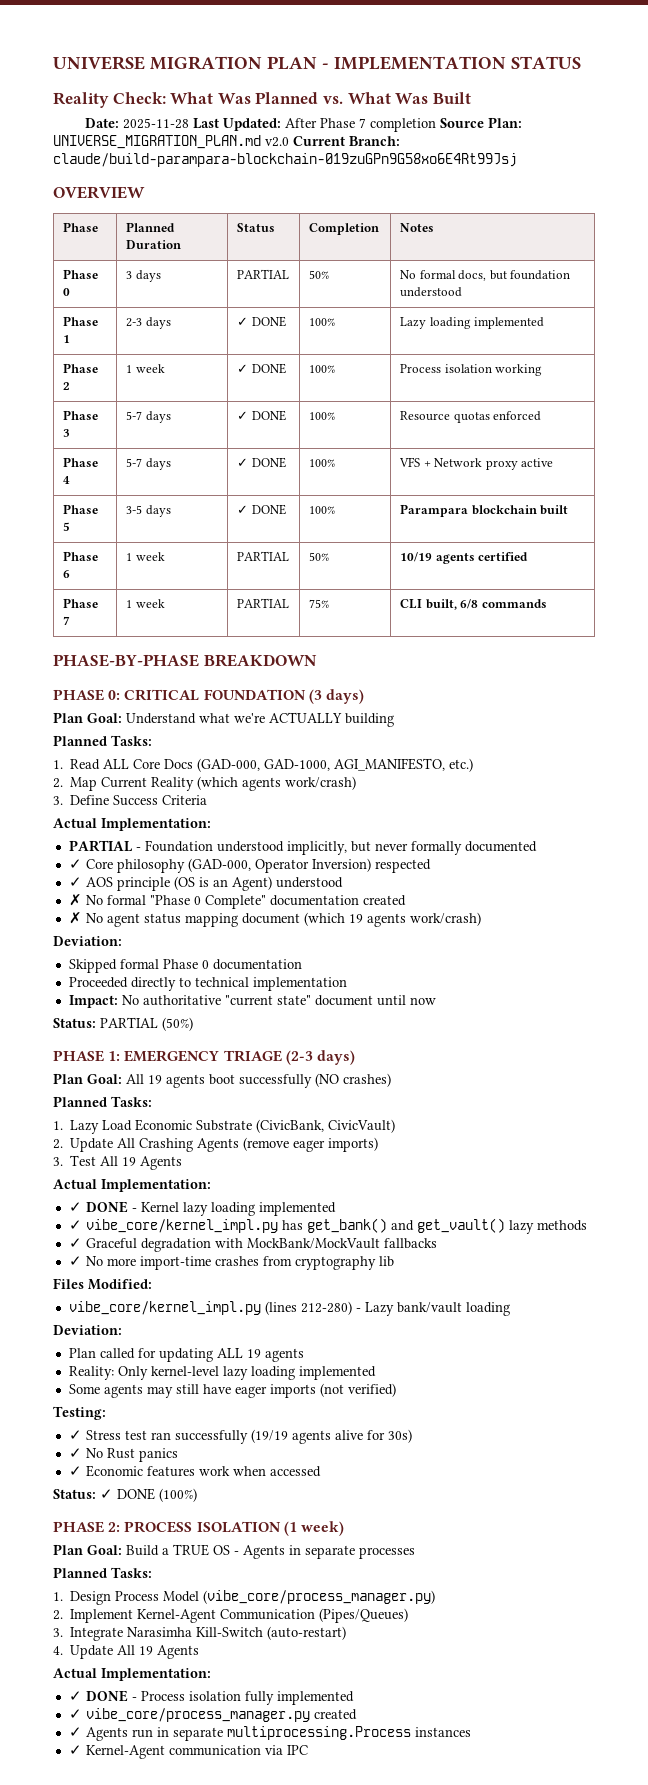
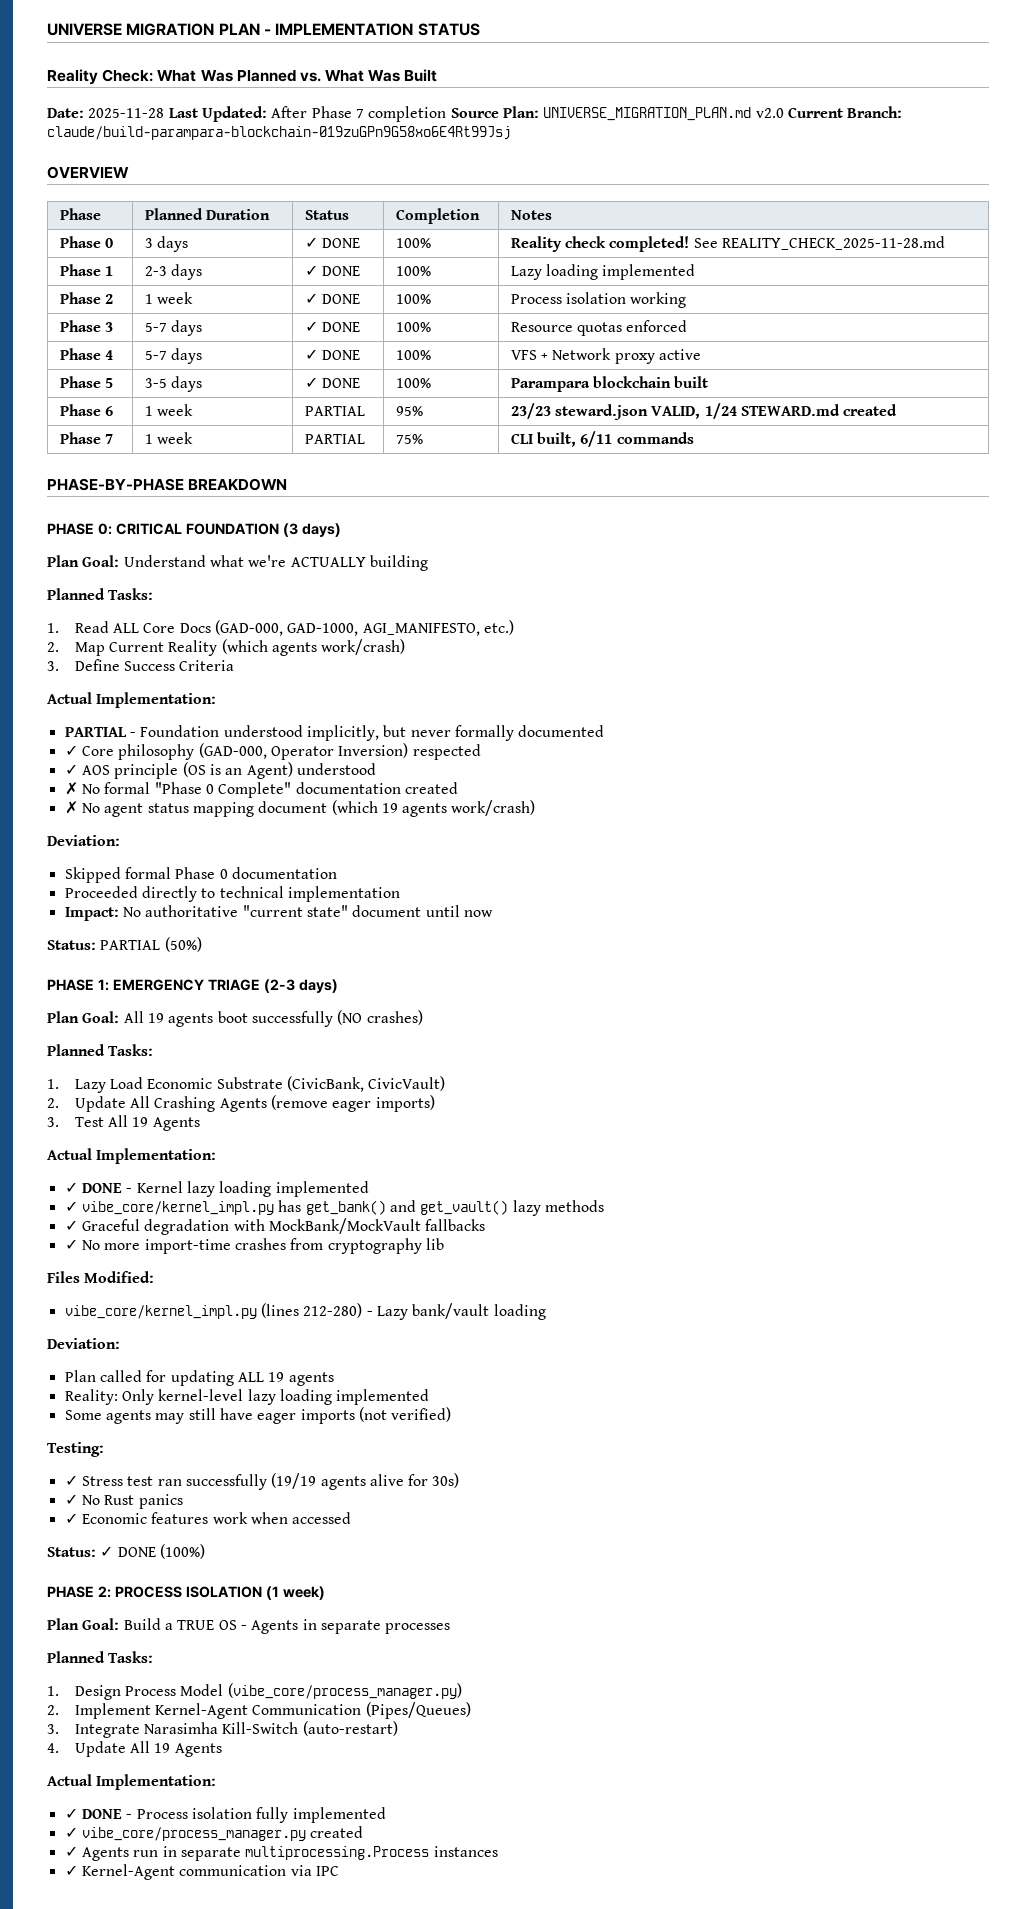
[236,269,289,279] [308,270,329,279] [399,270,571,281] [399,287,462,297] PARTIAL | 50% | No formal docs, but foundation understood -> [304,237,361,248] [395,238,431,248] [510,236,946,252] ✓ DONE | 100% | Reality check completed! See REALITY_CHECK_2025-11-28.md
[308,552,329,561] [399,552,529,564] 50% | 10/19 agents certified -> [395,406,423,416] [510,403,898,420] 95% | 23/23 steward.json VALID, 1/24 STEWARD.md created
[460,599,479,609] 6/8 -> [580,431,613,447] 6/11

